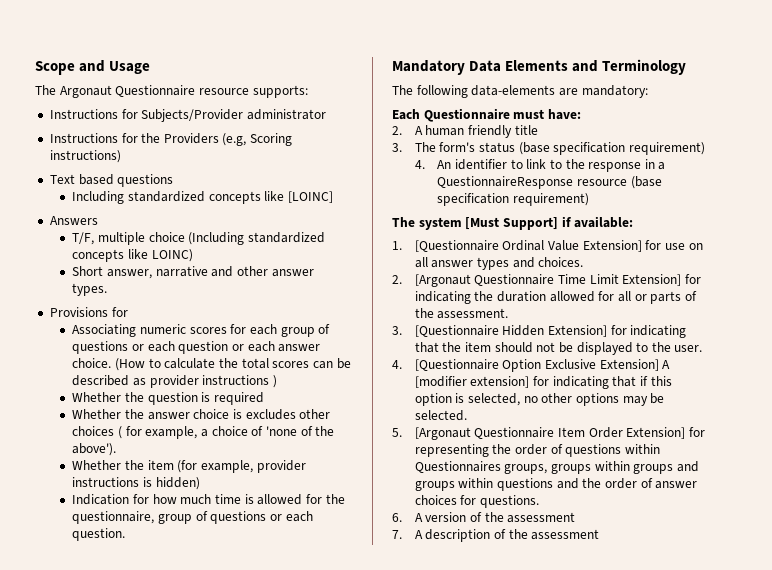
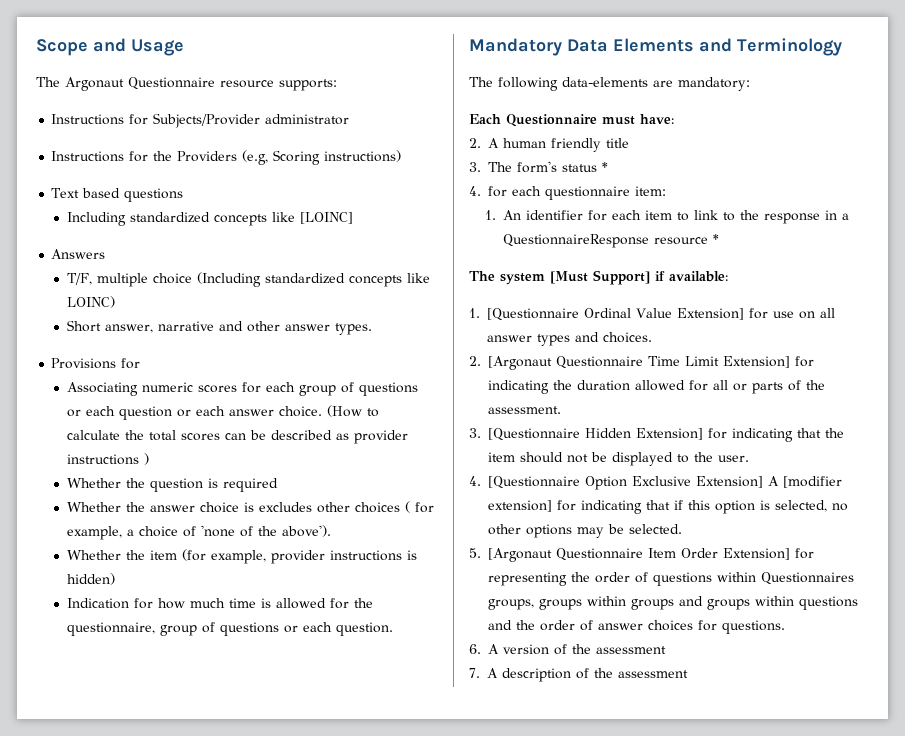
[518,142,705,155] [414,159,507,170] (base specification requirement) // 4. An identifier -> [602,162,608,172] [469,186,666,200] [484,210,672,221] * // 4. for each questionnaire item: // 1. An identifier for each item
[630,176,662,189] [437,193,589,206] (base specification requirement) -> [712,234,719,244] *

